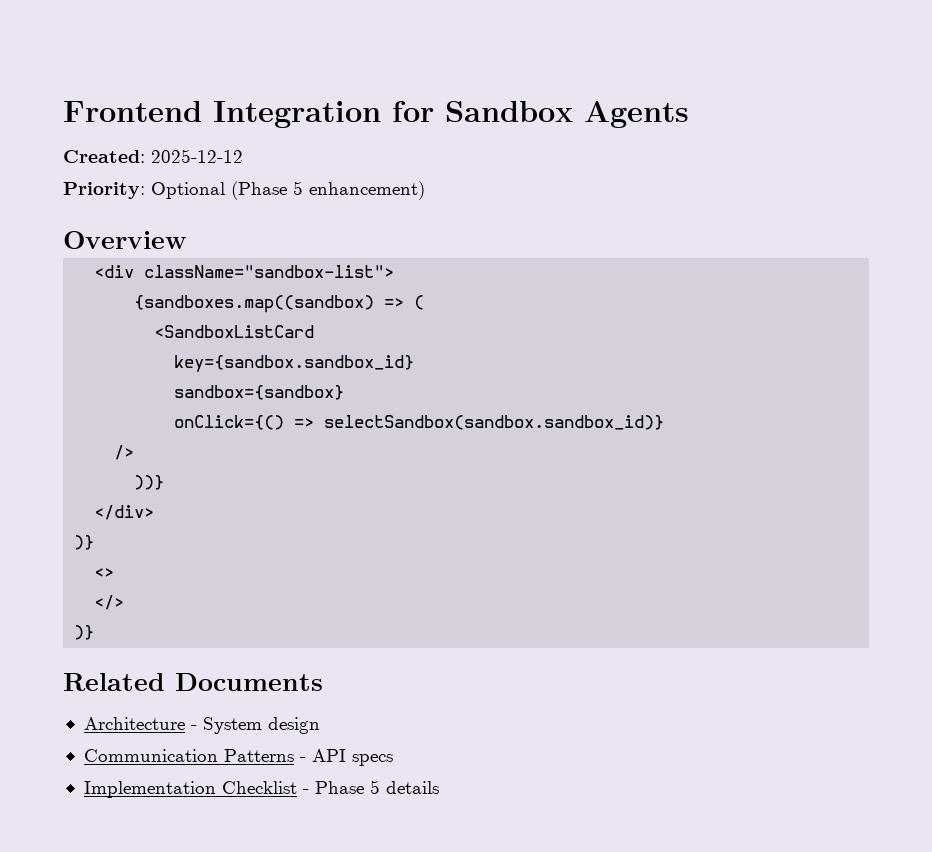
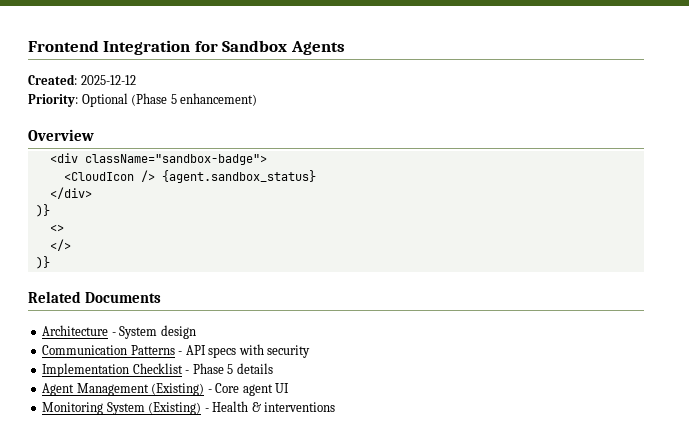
[144,265,395,278] [134,295,425,313] [154,325,315,338] [174,355,415,372] [174,385,345,400] [174,415,665,430] className="sandbox-list"> // {sandboxes.map((sandbox) => ( // <SandboxListCard // key={sandbox.sandbox_id} // sandbox={sandbox} // onClick={() => selectSandbox(sandbox.sandbox_id)} // -> [84,154,267,165] [63,172,134,181] className="sandbox-badge"> // <CloudIcon
[134,475,165,490] // ))} -> [161,170,316,183] {agent.sandbox_status}
(393, 760) none -> [238,344,311,358] with security
(439, 787) none -> [42,383,290,396] [42,401,336,415] // Agent Management (Existing) - Core agent UI // Monitoring System (Existing) - Health & interventions

